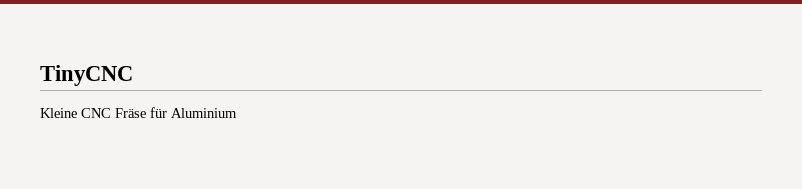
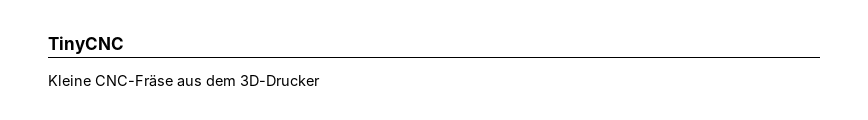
[81,107,237,118] CNC Fräse für Aluminium -> [95,75,320,87] CNC-Fräse aus dem 3D-Drucker

